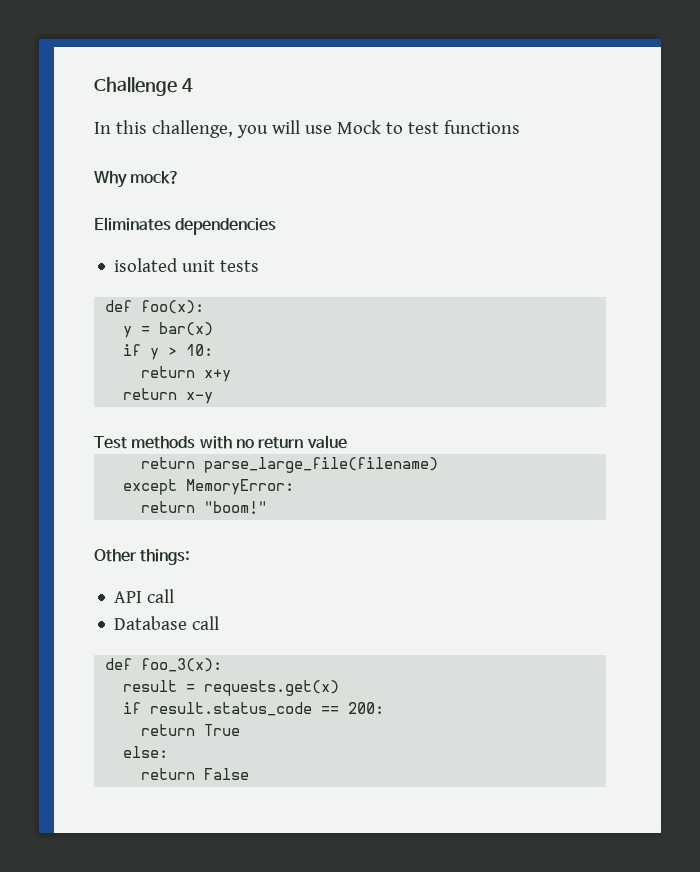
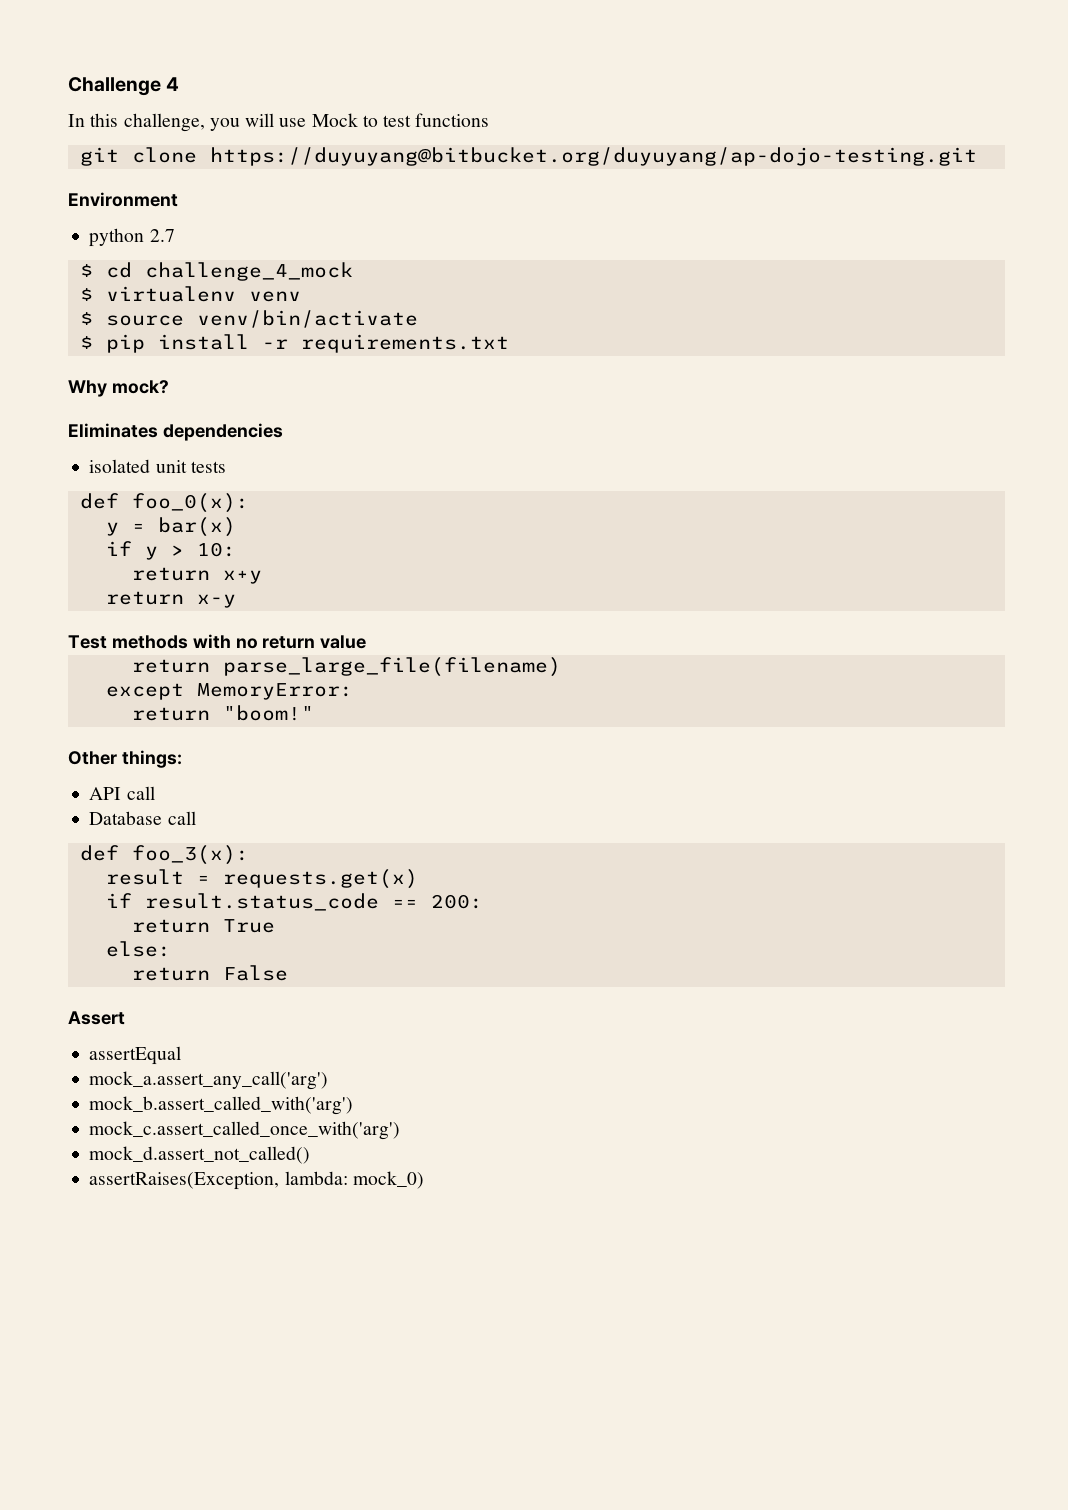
(520, 127) none -> [79,147,977,166] [68,192,178,207] [89,228,175,247] [79,262,353,281] [79,286,301,302] [79,310,418,328] [79,334,509,353] // git clone https://duyuyang@bitbucket.org/duyuyang/ap-dojo-testing.git // Environment // python 2.7 // $ cd challenge_4_mock // $ virtualenv venv // $ source venv/bin/activate // $ pip install -r requirements.txt
[141,300,205,314] foo(x): -> [131,493,249,513] foo_0(x):
(250, 774) none -> [68,1011,125,1025] [89,1046,182,1065] [89,1071,329,1090] [89,1096,354,1115] [89,1121,401,1140] [89,1146,311,1164] [89,1171,424,1190] // Assert // assertEqual // mock_a.assert_any_call('arg') // mock_b.assert_called_with('arg') // mock_c.assert_called_once_with('arg') // mock_d.assert_not_called() // assertRaises(Exception, lambda: mock_0)

